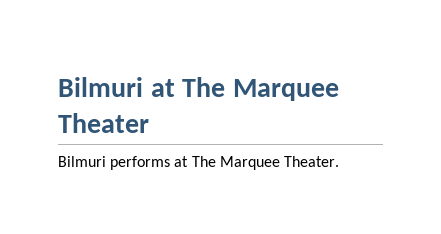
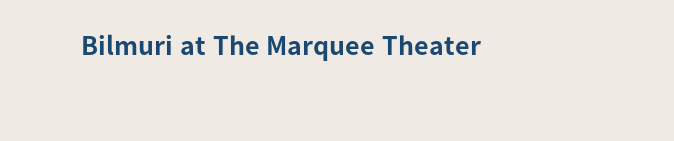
[58,156,339,170] // Bilmuri performs at The Marquee Theater. -> (481, 45) none

